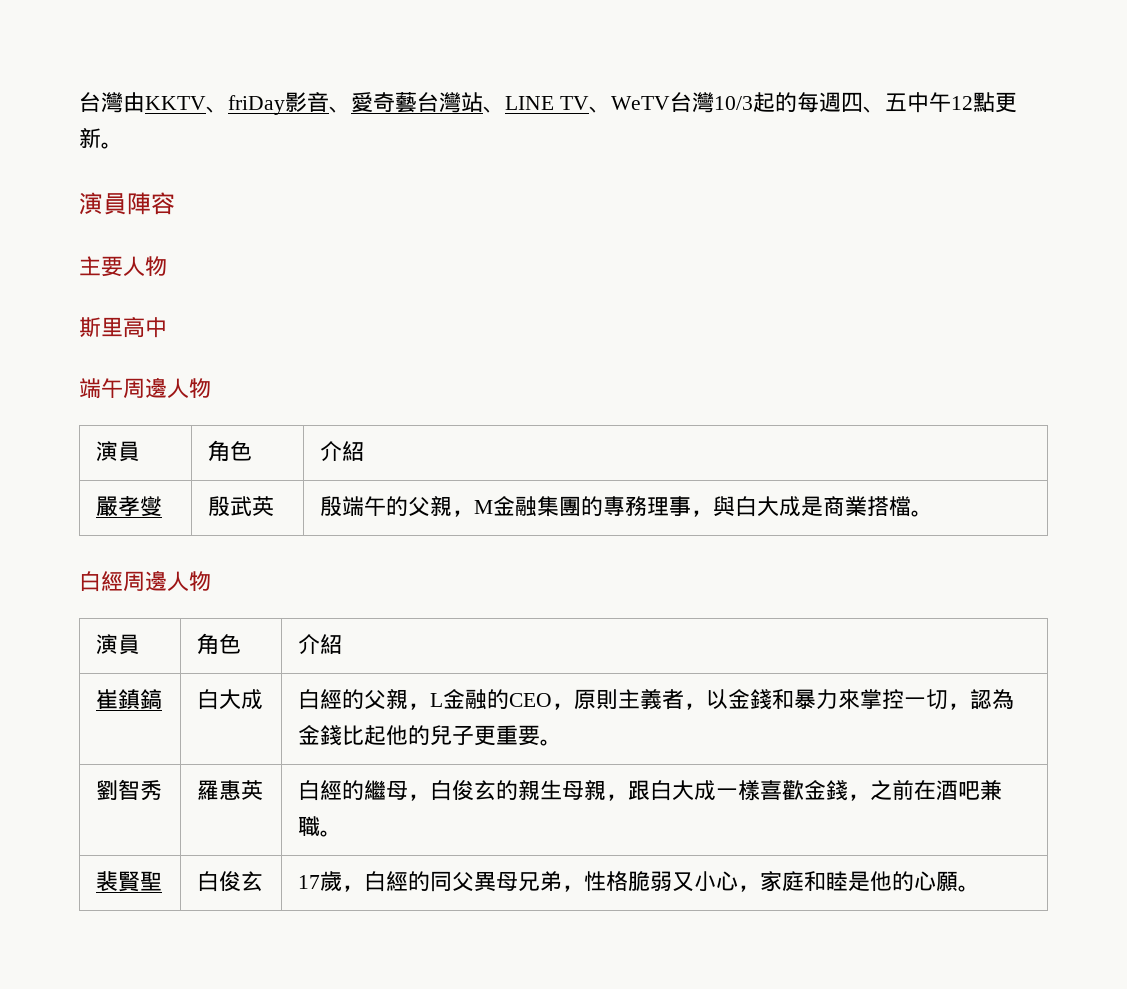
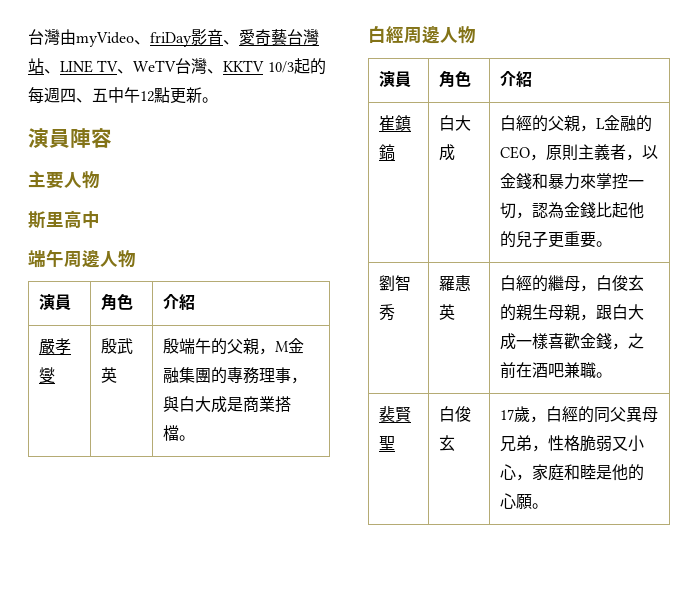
[145,96,206,110] KKTV -> [76,32,134,47] myVideo
(714, 102) none -> [207,60,265,74] 、KKTV

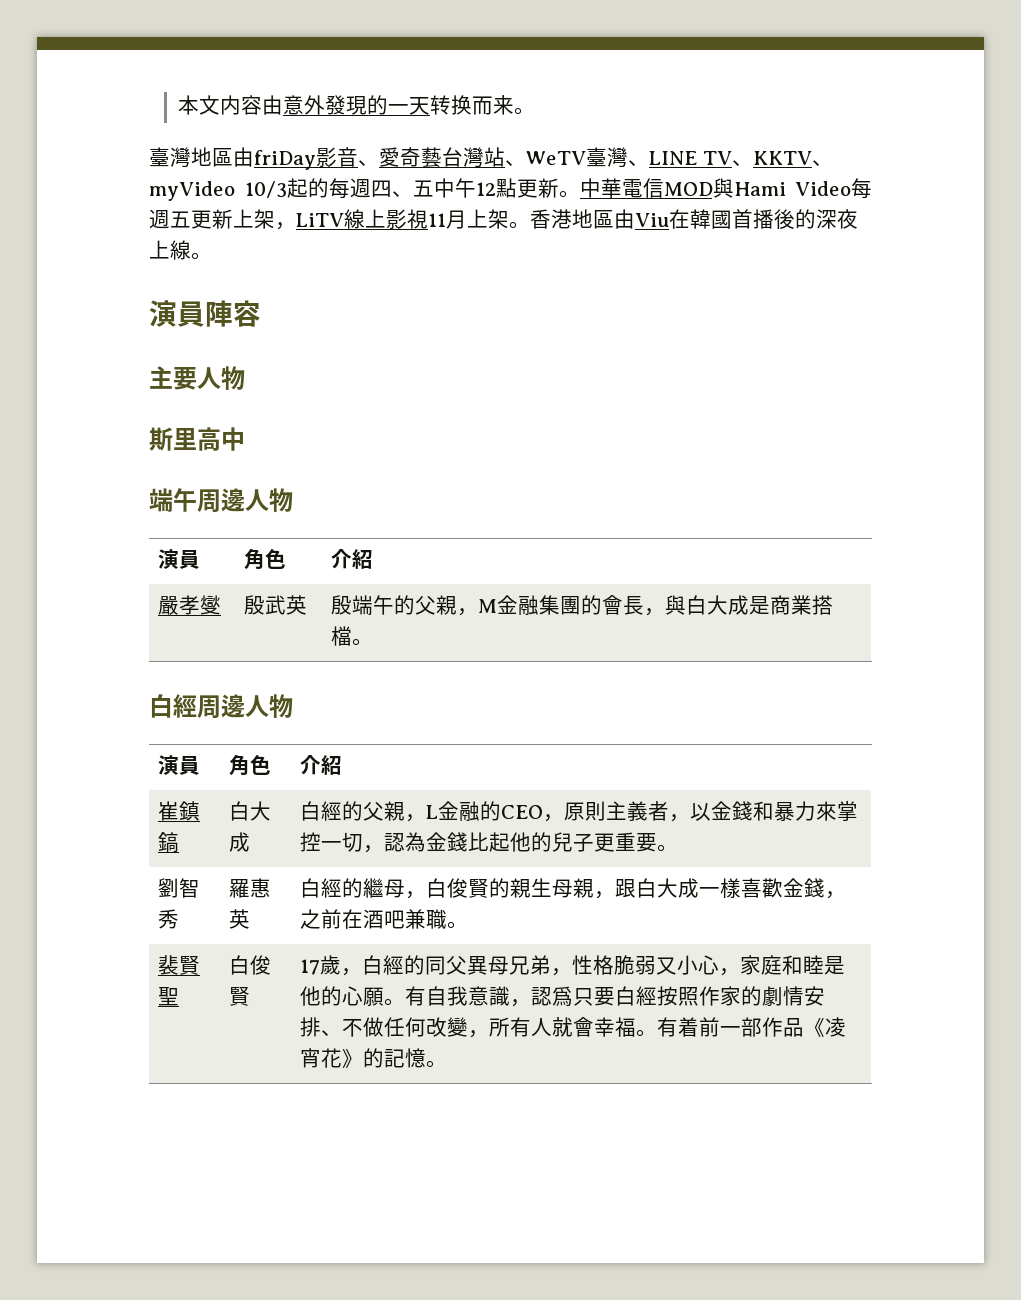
[28,29,150,47] 台灣由myVideo、 -> [178,95,536,115] [149,147,254,168] 本文内容由意外發現的一天转换而来。 // 臺灣地區由
[60,58,265,74] LINE TV、WeTV台灣、KKTV -> [526,147,833,168] [149,181,235,201] WeTV臺灣、LINE TV、KKTV、myVideo
(218, 100) none -> [579,178,872,199] [149,209,858,230] [149,240,212,260] 中華電信MOD與Hami Video每週五更新上架，LiTV線上影視11月上架。香港地區由Viu在韓國首播後的深夜上線。
[226,367,291,384] 專務理事 -> [601,595,644,615] 會長
[627,275,644,291] 玄 -> [467,878,489,898] 賢
[438,435,455,451] 玄 -> [228,986,250,1006] 賢
(548, 506) none -> [404,986,825,1007] [299,1017,846,1038] [299,1048,447,1068] 有自我意識，認爲只要白經按照作家的劇情安排、不做任何改變，所有人就會幸福。有着前一部作品《凌宵花》的記憶。

